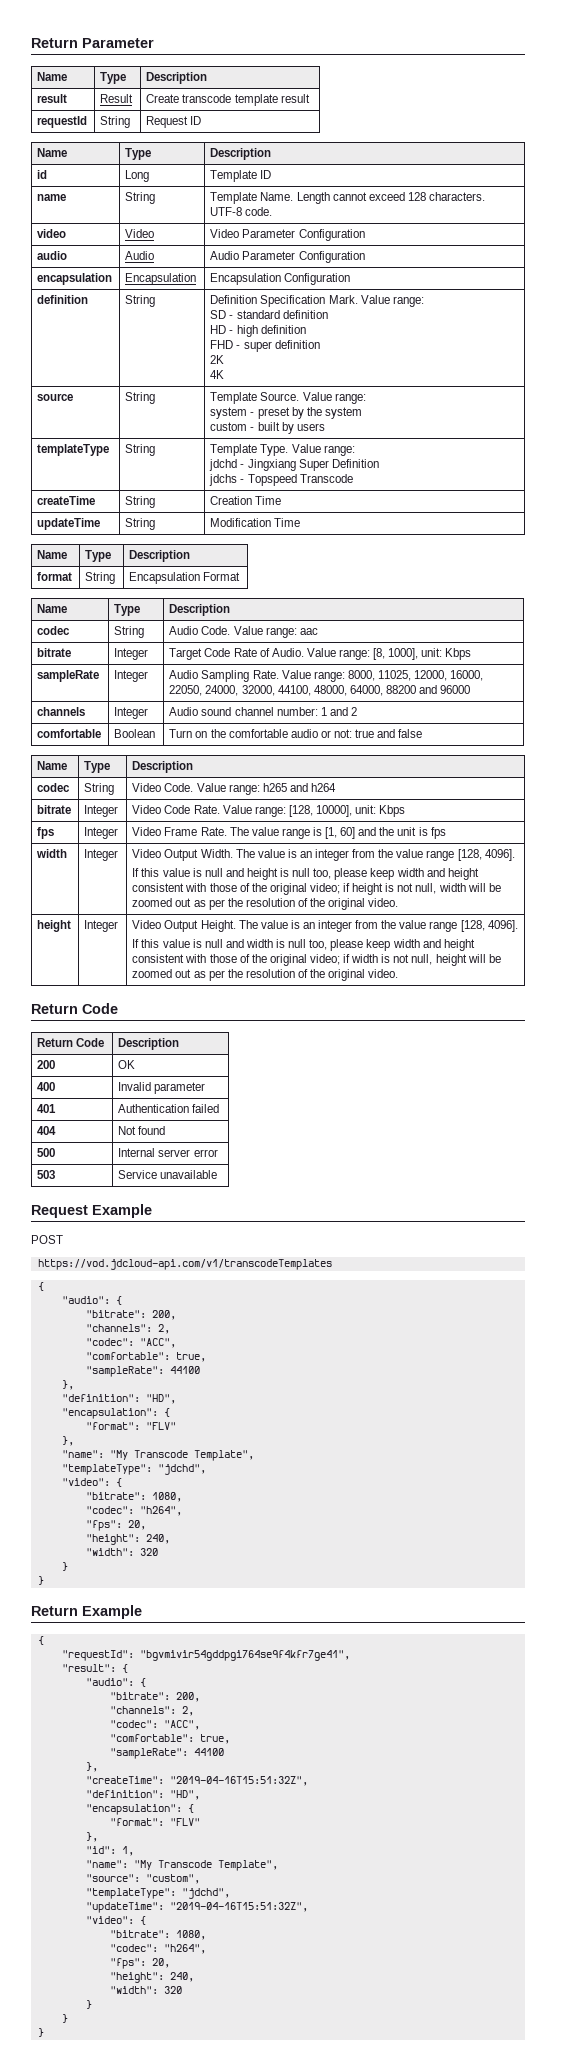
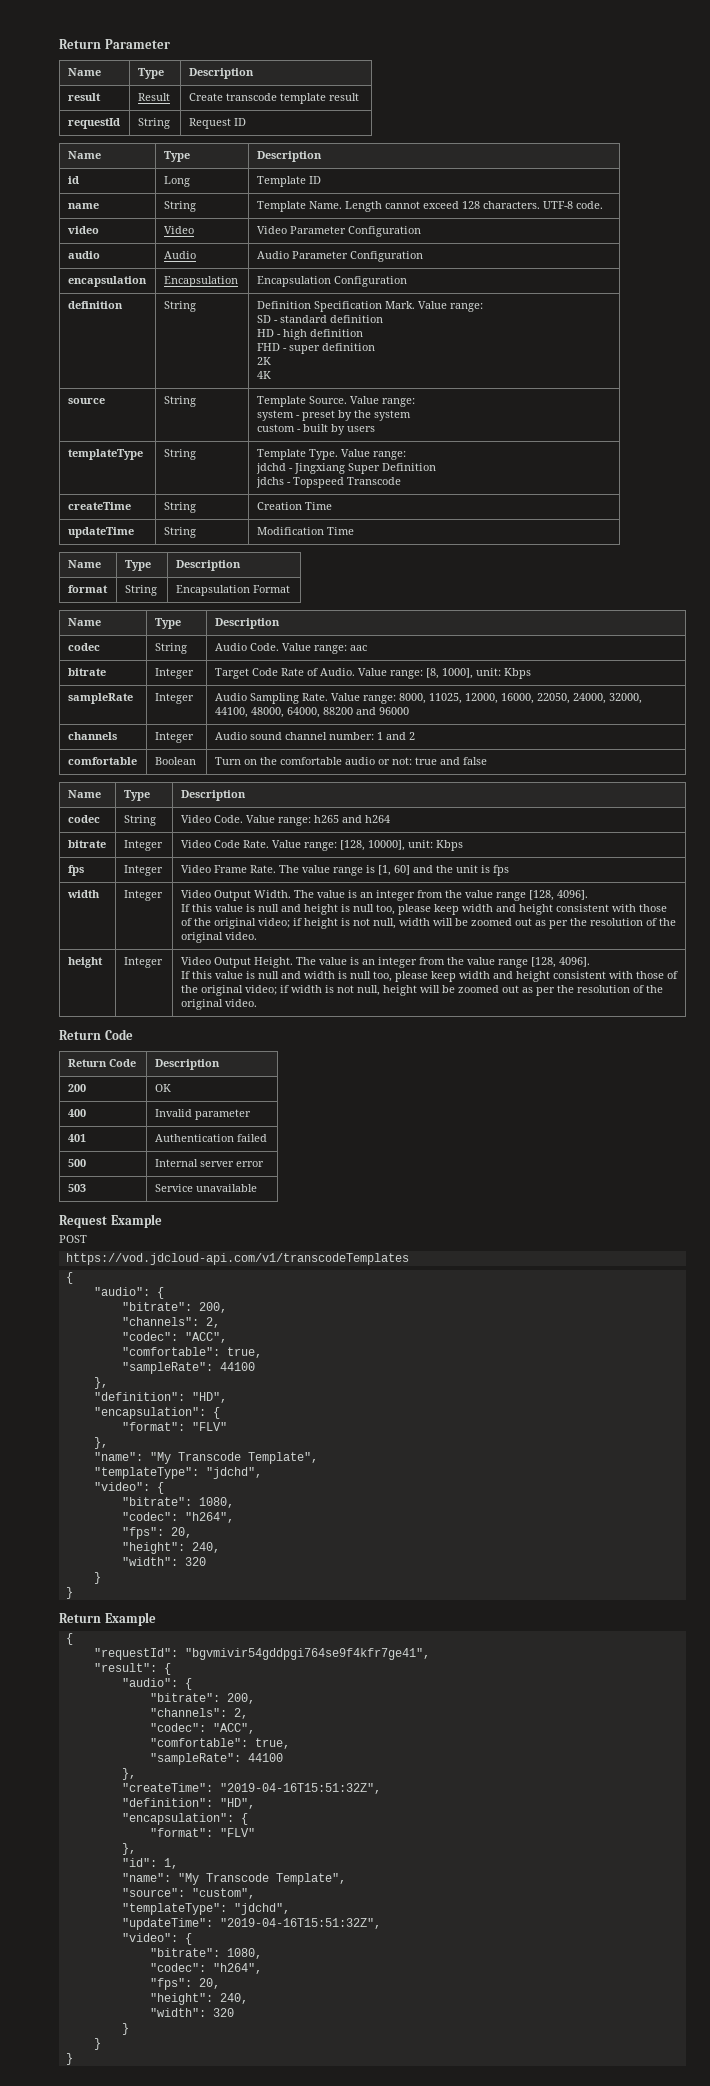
[37,1126,57,1135] [118,1126,166,1135] // 404 | Not found -> (267, 1138) none

